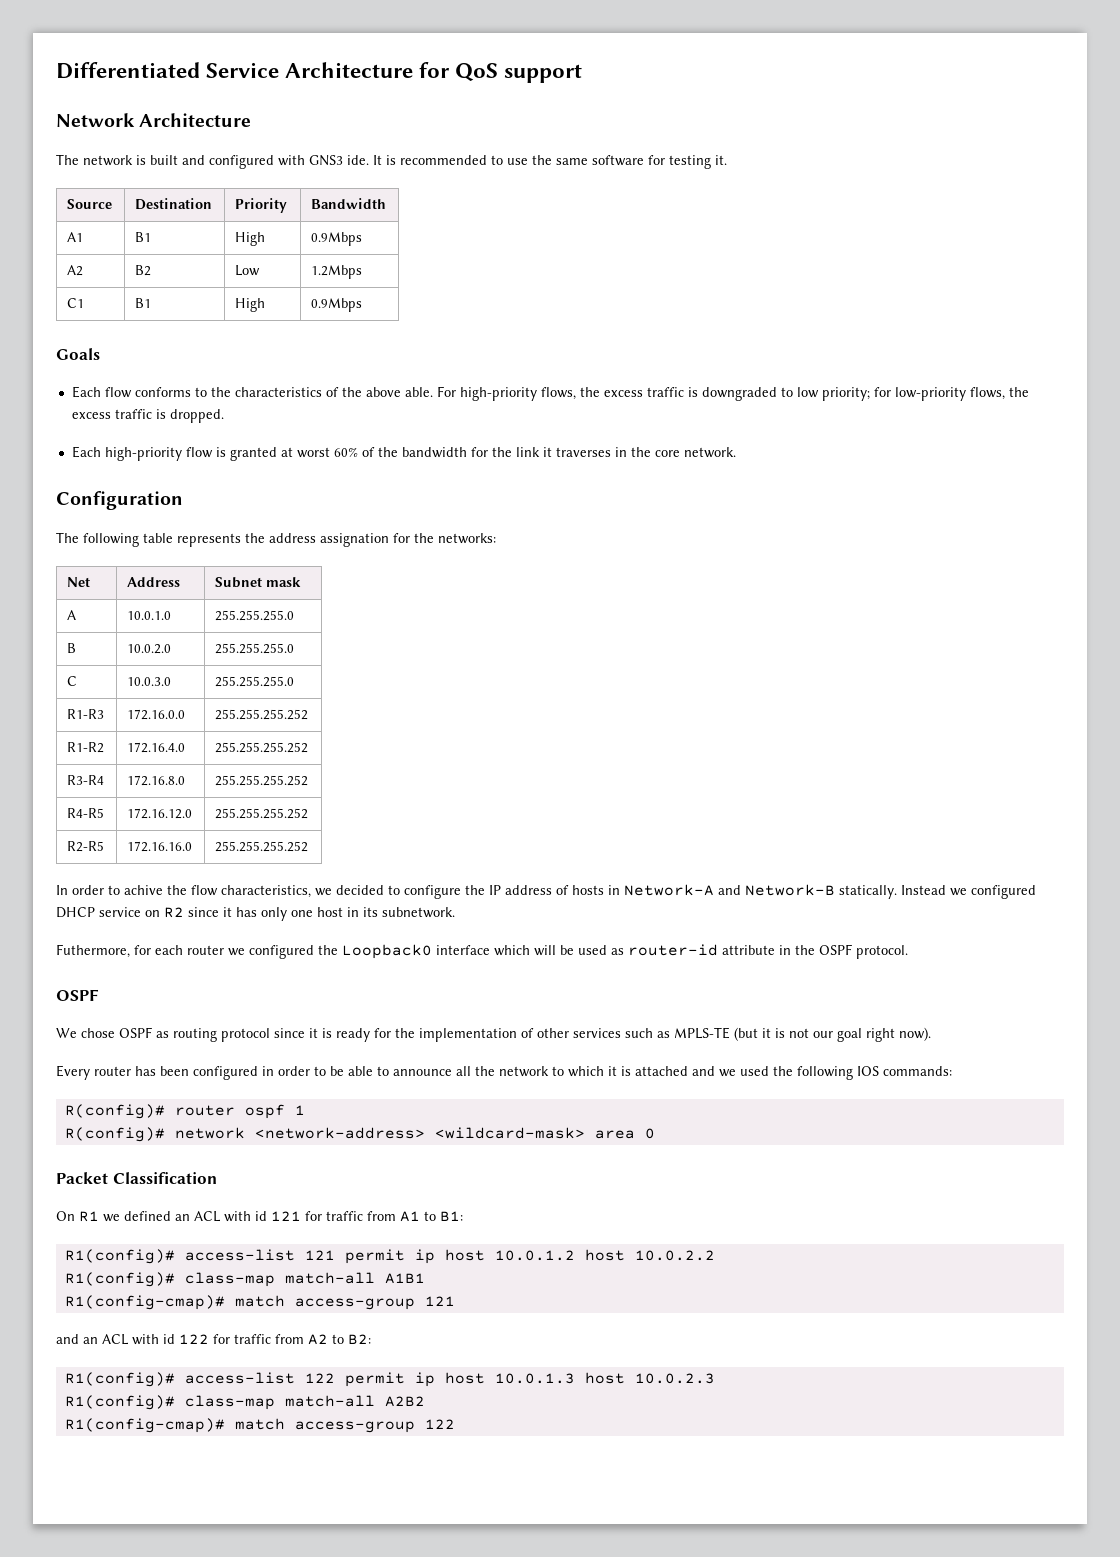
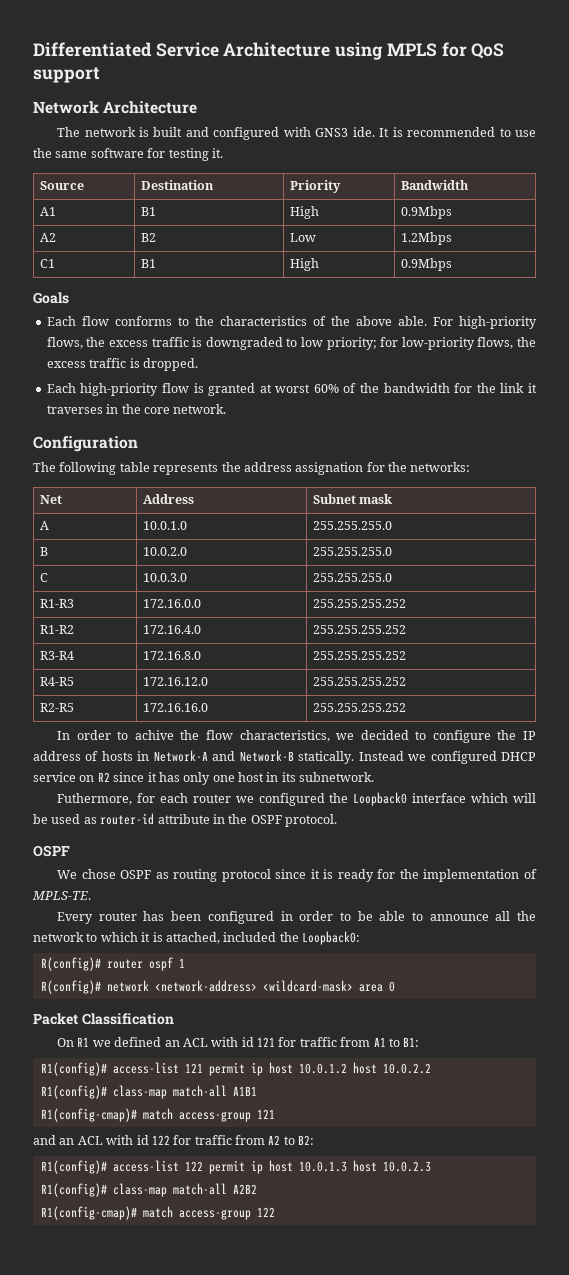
(414, 70) none -> [335,42,437,60] using MPLS
[537,1027,931,1042] other services such as MPLS-TE (but it is not our goal right now). -> [32,891,91,900] MPLS-TE.
[635,1066,952,1080] attached and we used the following IOS commands: -> [165,931,360,945] attached, included the Loopback0:

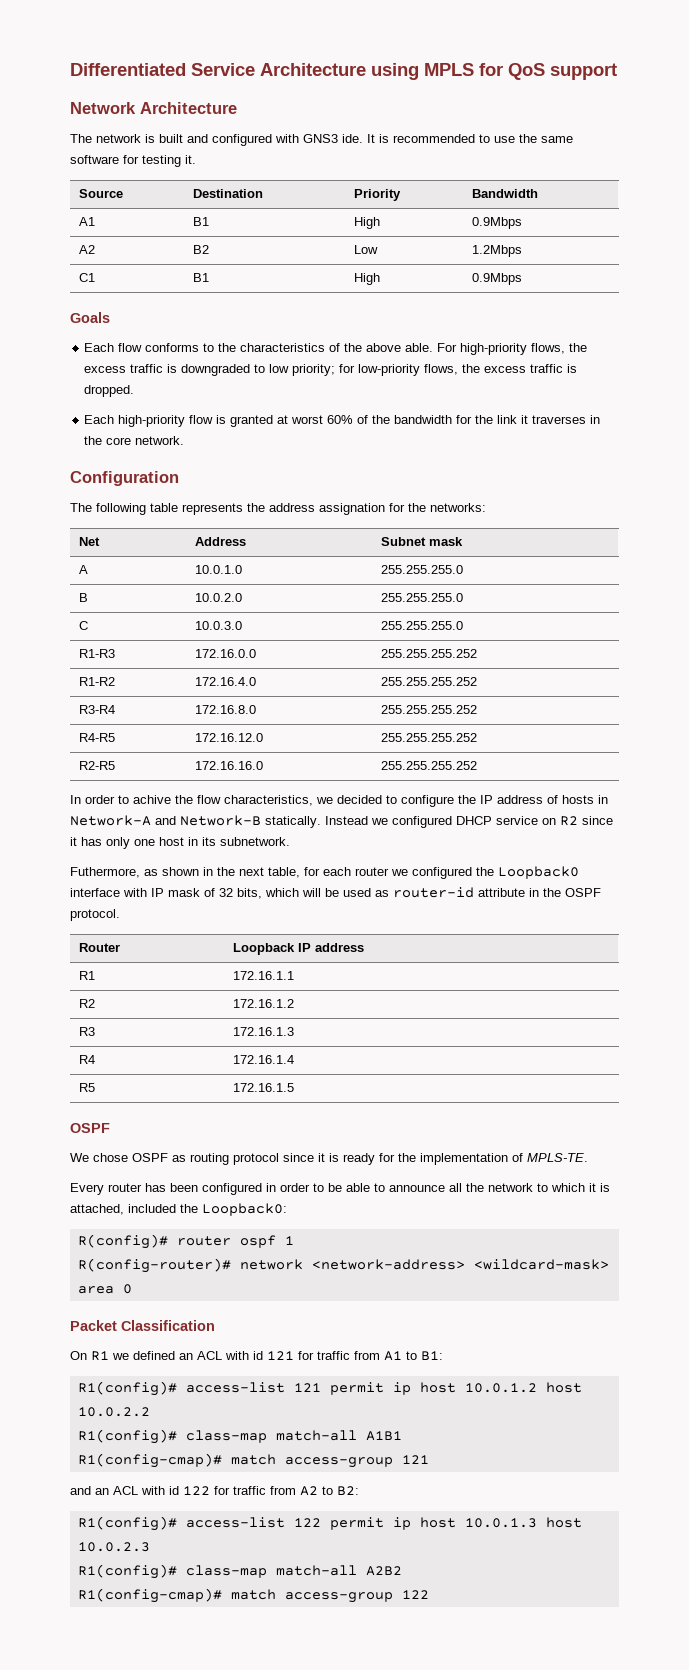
(133, 799) none -> [144,867,300,878] as shown in the next table,
(467, 798) none -> [123,888,262,899] with IP mask of 32 bits,
(337, 820) none -> [78,943,120,952] [232,943,364,955] [78,971,95,980] [232,971,294,980] [78,999,95,1008] [232,999,294,1008] [78,1027,95,1036] [232,1027,294,1036] [78,1055,95,1064] [232,1055,294,1064] [78,1083,95,1092] [232,1083,294,1092] // Router | Loopback IP address // R1 | 172.16.1.1 // R2 | 172.16.1.2 // R3 | 172.16.1.3 // R4 | 172.16.1.4 // R5 | 172.16.1.5
[40,980,101,994] R(config)# -> [77,1258,231,1273] R(config-router)#

